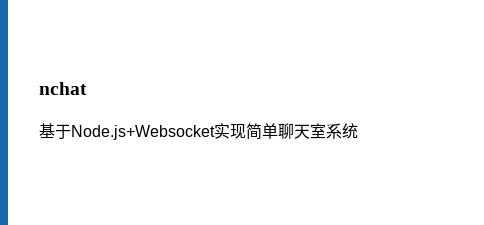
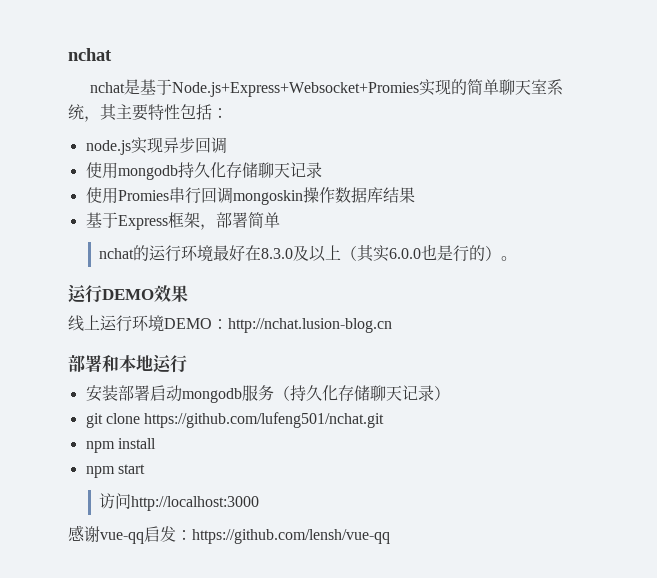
[39,123,358,140] 基于Node.js+Websocket实现简单聊天室系统 -> [89,79,563,97] [68,104,228,122] [85,137,227,155] [85,162,322,180] [85,187,415,205] [85,212,280,230] [99,244,518,262] [68,284,188,303] [68,315,392,333] [68,354,187,373] [85,385,450,403] [85,412,385,428] [85,438,156,453] [85,464,145,478] [99,493,260,511] [68,525,390,544] nchat是基于Node.js+Express+Websocket+Promies实现的简单聊天室系统，其主要特性包括： // node.js实现异步回调 // 使用mongodb持久化存储聊天记录 // 使用Promies串行回调mongoskin操作数据库结果 // 基于Express框架，部署简单 // nchat的运行环境最好在8.3.0及以上（其实6.0.0也是行的）。 // 运行DEMO效果 // 线上运行环境DEMO：http://nchat.lusion-blog.cn // 部署和本地运行 // 安装部署启动mongodb服务（持久化存储聊天记录） // git clone https://github.com/lufeng501/nchat.git // npm install // npm start // 访问http://localhost:3000 // 感谢vue-qq启发：https://github.com/lensh/vue-qq

